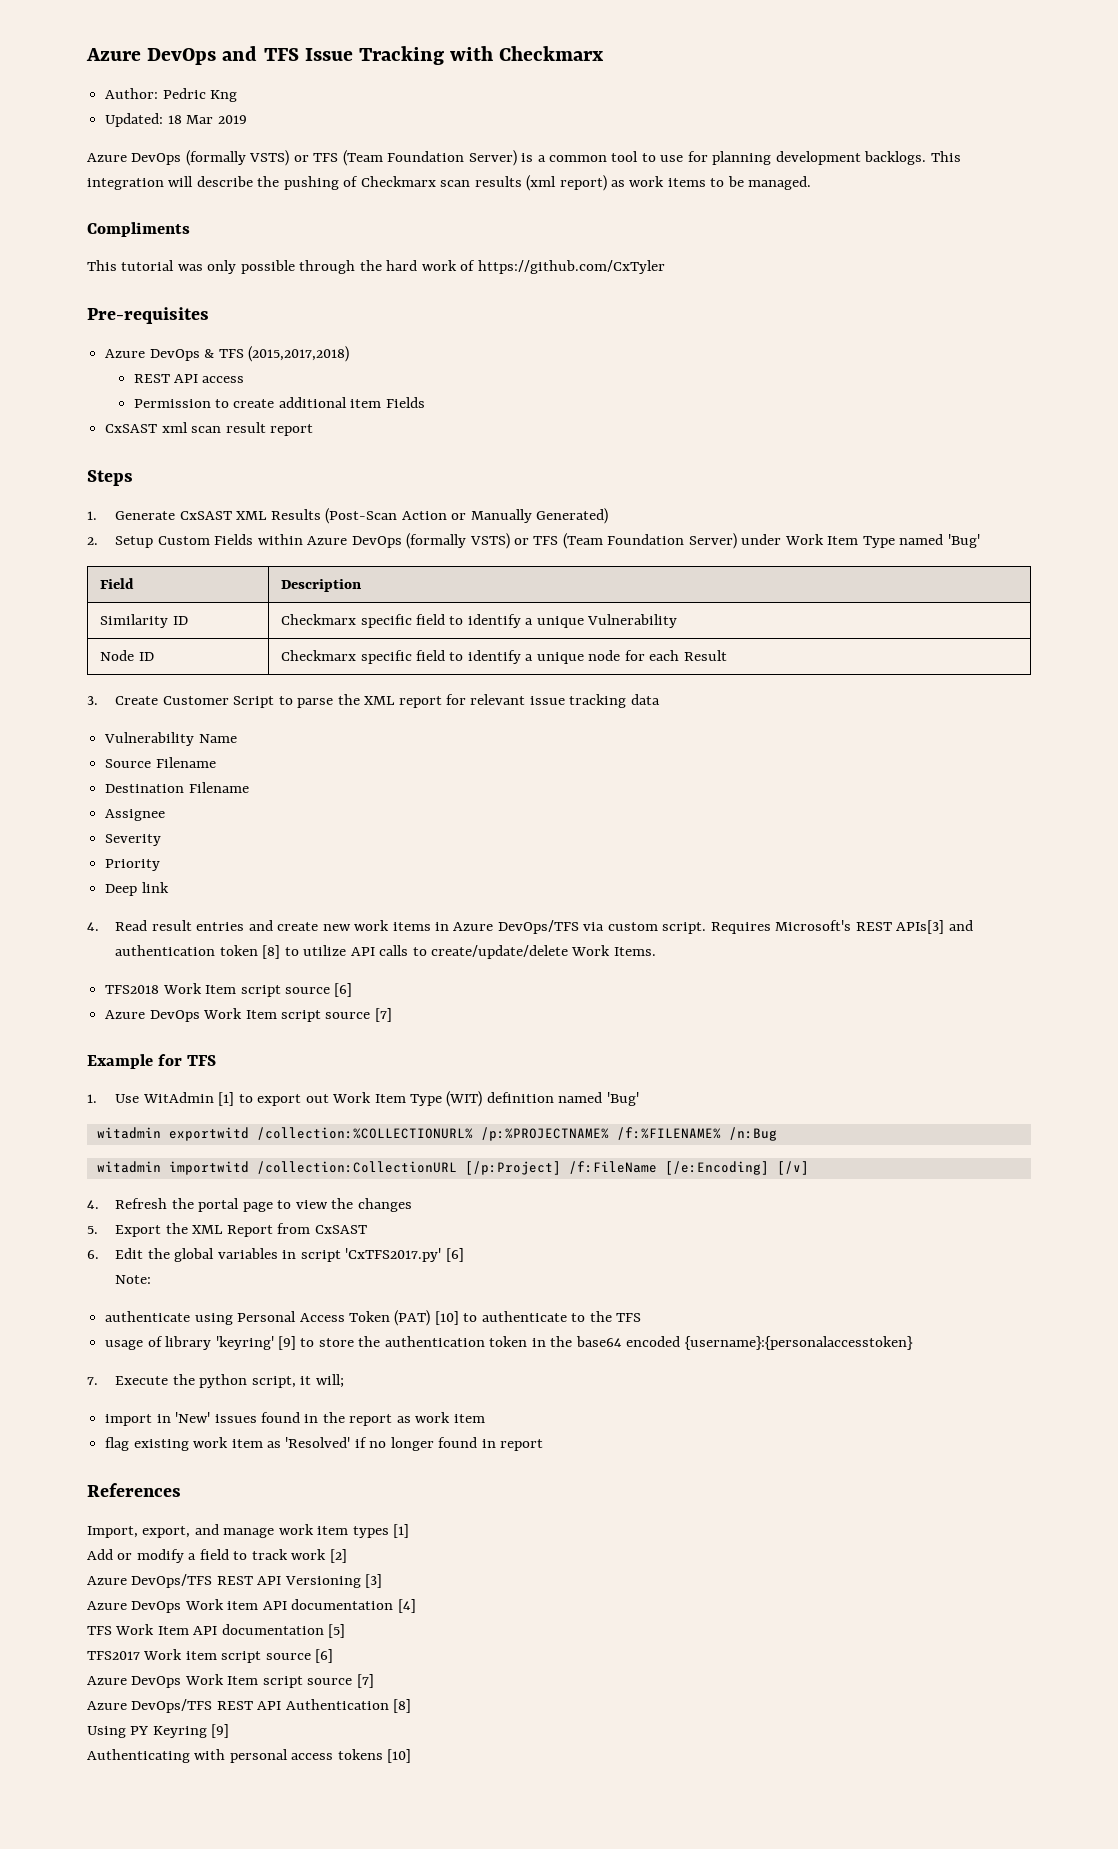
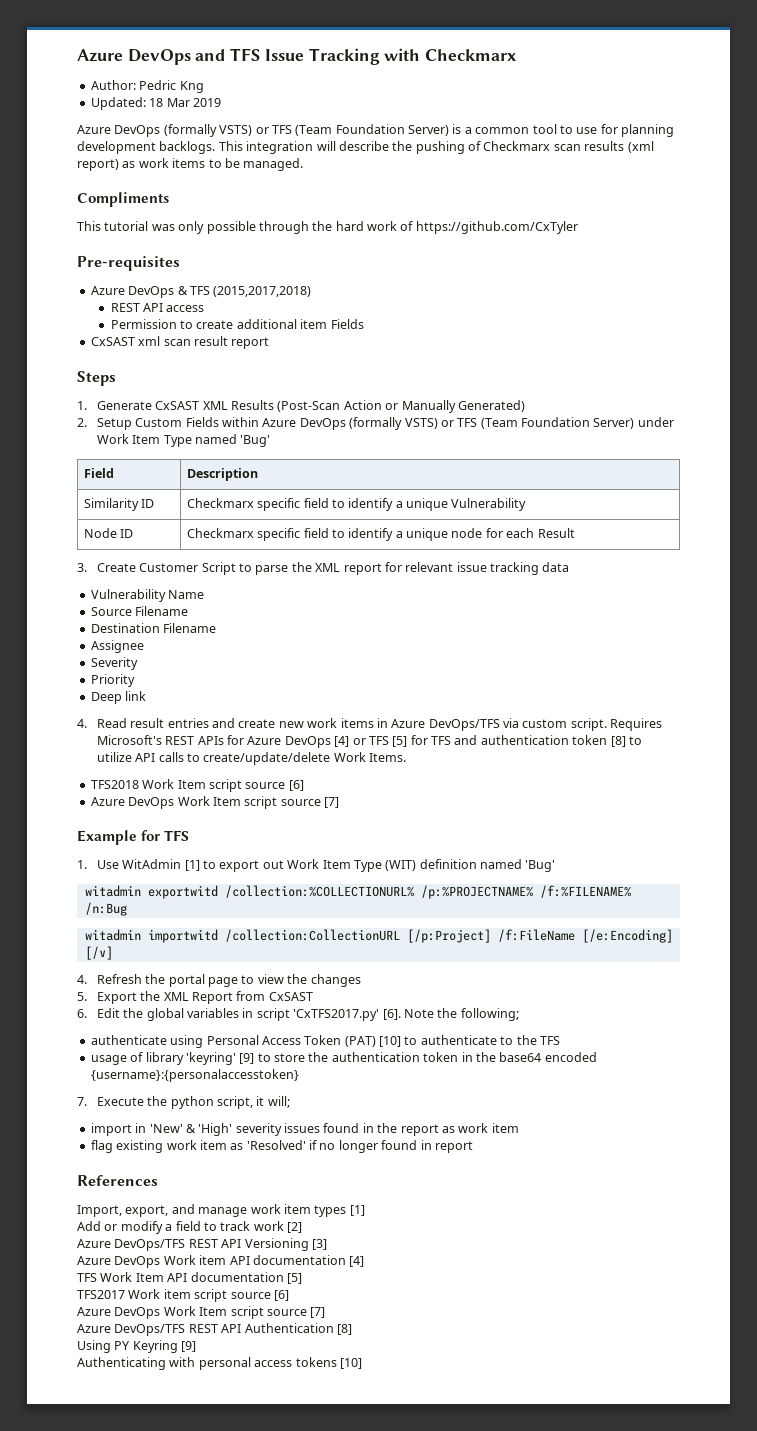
[896,920,945,934] APIs[3] -> [197,735,452,748] APIs for Azure DevOps [4] or TFS [5] for TFS
[445,1248,464,1262] [115,1275,152,1284] [6] // Note: -> [382,1008,519,1021] [6]. Note the following;
(211, 1417) none -> [185,1123,282,1136] & 'High' severity

